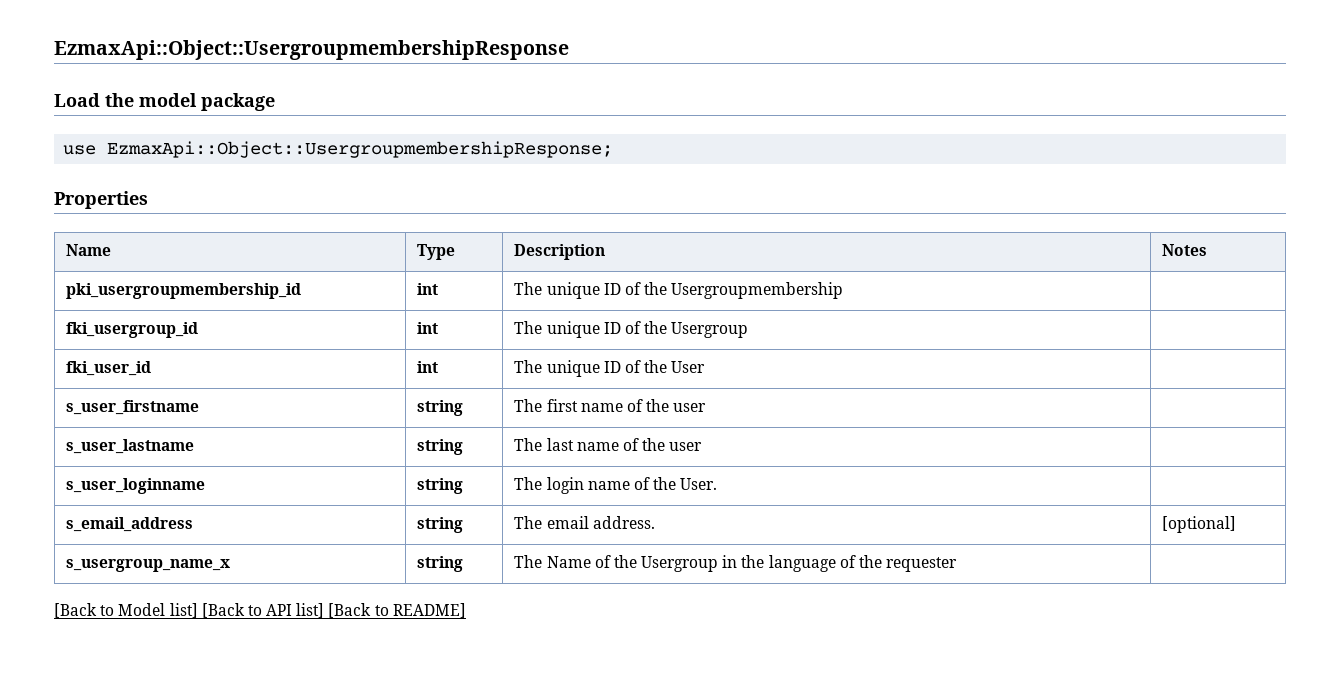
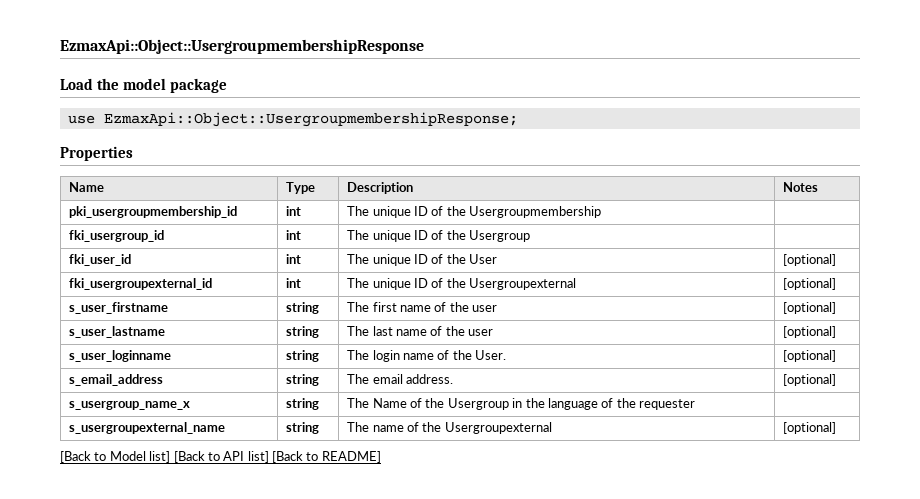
(706, 367) none -> [783,254,837,266] [69,278,213,290] [286,278,302,288] [347,278,577,290] [783,278,837,290] [optional] // fki_usergroupexternal_id | int | The unique ID of the Usergroupexternal | [optional]
(707, 407) none -> [783,302,837,314] [optional]
(703, 446) none -> [783,326,837,338] [optional]
(718, 484) none -> [783,350,837,362] [optional]
(958, 564) none -> [69,422,226,434] [286,422,320,434] [347,422,552,434] [783,422,837,434] // s_usergroupexternal_name | string | The name of the Usergroupexternal | [optional]

